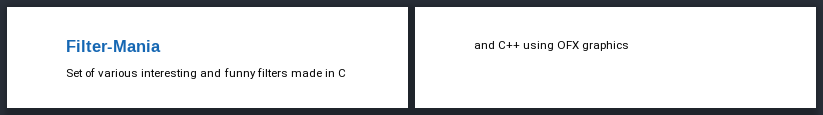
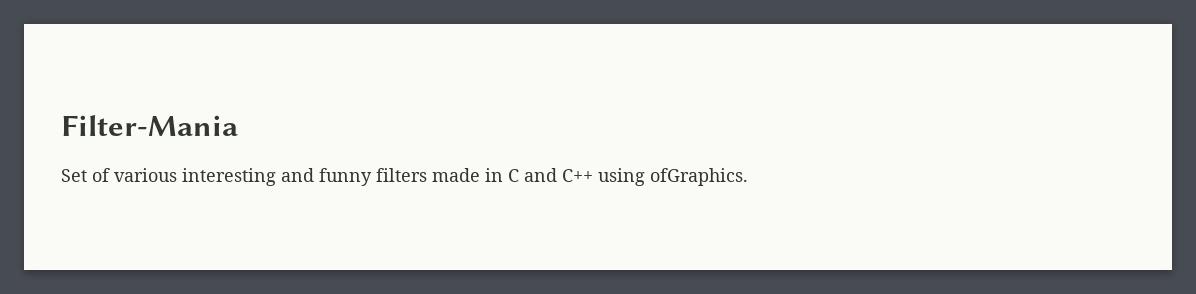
[557,41,630,51] OFX graphics -> [650,168,748,186] ofGraphics.

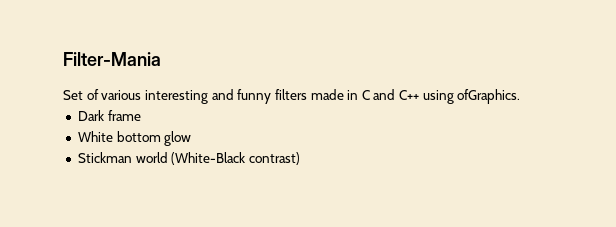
(748, 177) none -> [77,110,141,121] [77,131,192,146] [77,152,300,165] // Dark frame // White bottom glow // Stickman world (White-Black contrast)

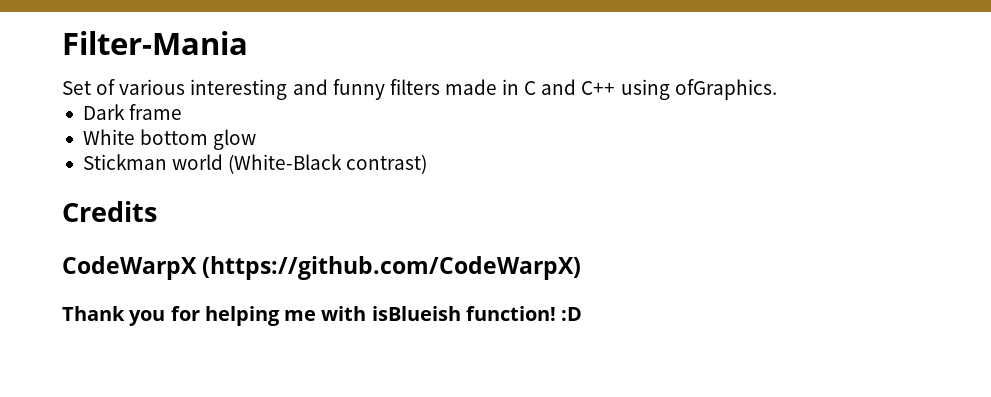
(300, 158) none -> [62,201,157,222] [62,256,582,280] [62,306,583,326] // Credits // CodeWarpX (https://github.com/CodeWarpX) // Thank you for helping me with isBlueish function! :D

